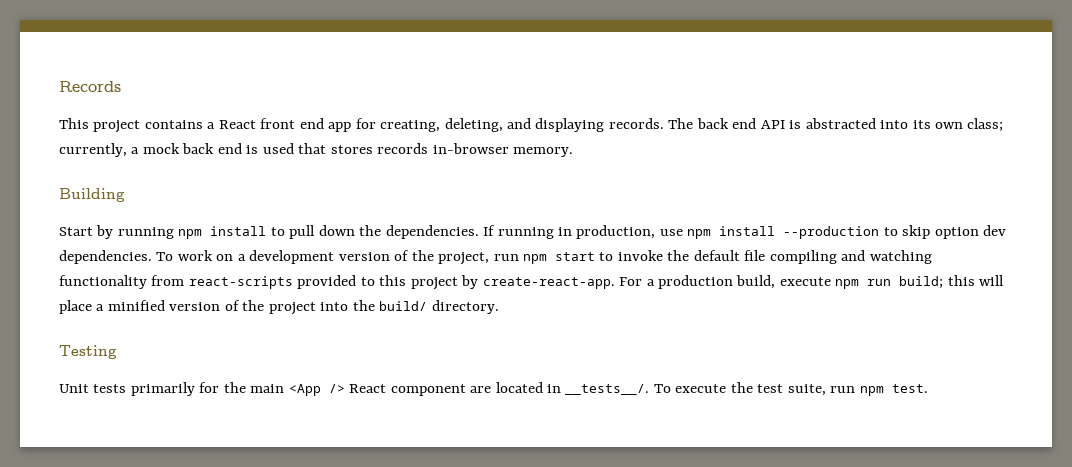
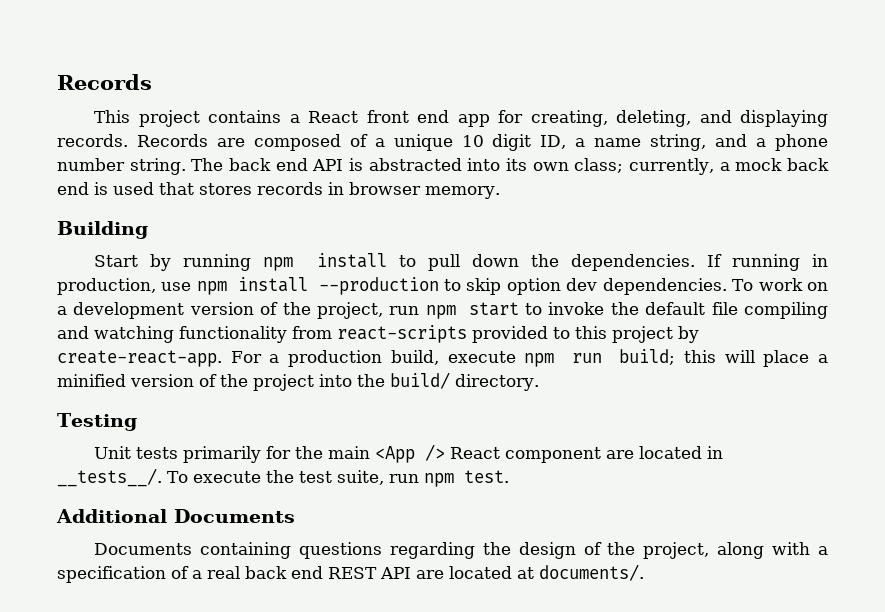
(664, 123) none -> [136,134,828,151] [57,158,186,175] Records are composed of a unique 10 digit ID, a name string, and a phone number string.
[432,143,509,154] in-browser -> [328,182,421,195] in browser
(928, 388) none -> [56,509,295,523] [94,542,828,559] [57,564,644,583] // Additional Documents // Documents containing questions regarding the design of the project, along with a specification of a real back end REST API are located at documents/.

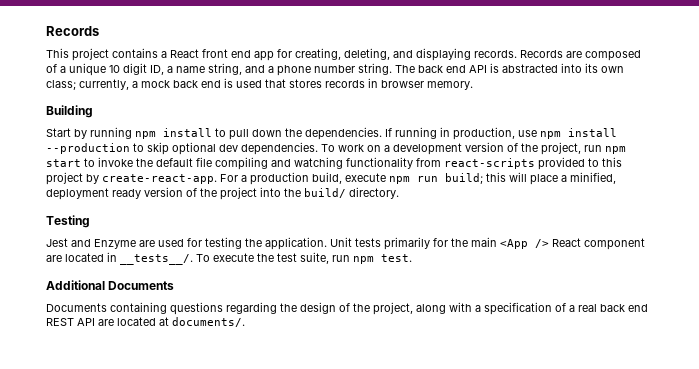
[506,278,561,295] option -> [172,142,216,155] optional
[57,374,126,387] minified -> [570,172,616,184] [46,188,141,200] minified, deployment ready
(137, 422) none -> [46,237,327,250] Jest and Enzyme are used for testing the application.

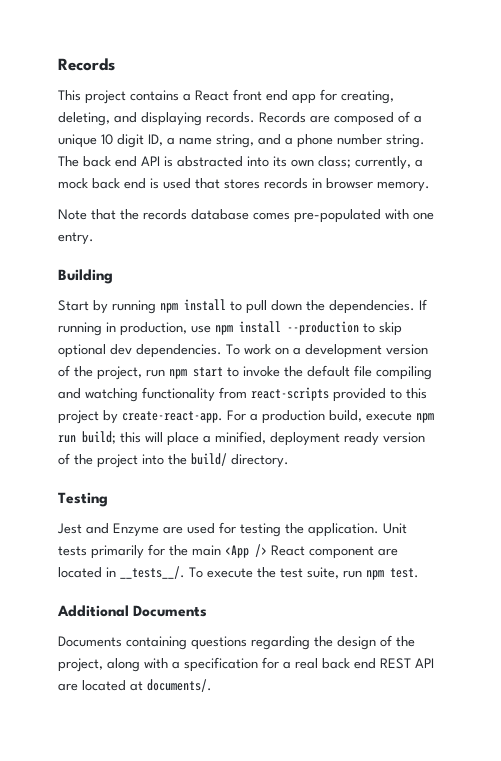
(473, 85) none -> [58,209,434,223] [58,232,94,245] // Note that the records database comes pre-populated with one entry.
[555,303,566,312] of -> [262,657,279,669] for

